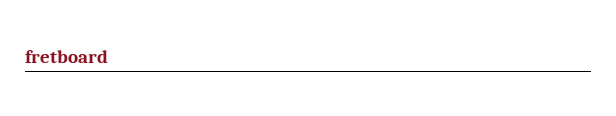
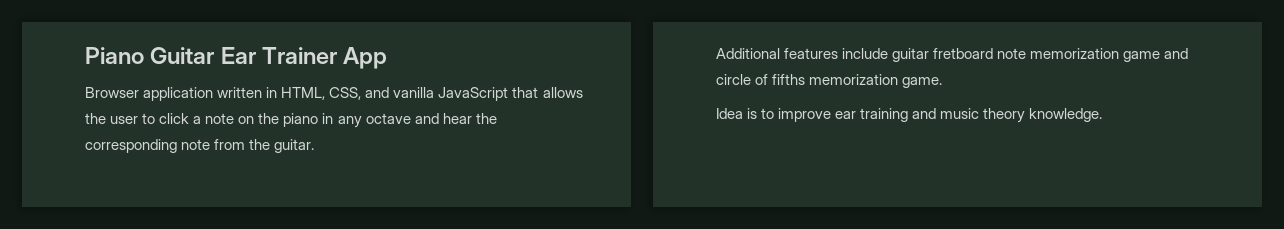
[25,50,108,63] fretboard -> [85,47,388,69] [85,87,583,101] [85,113,497,128] [85,139,315,153] [716,48,1189,62] [716,74,943,88] [716,108,1103,123] Piano Guitar Ear Trainer App // Browser application written in HTML, CSS, and vanilla JavaScript that allows the user to click a note on the piano in any octave and hear the corresponding note from the guitar. // Additional features include guitar fretboard note memorization game and circle of fifths memorization game. // Idea is to improve ear training and music theory knowledge.

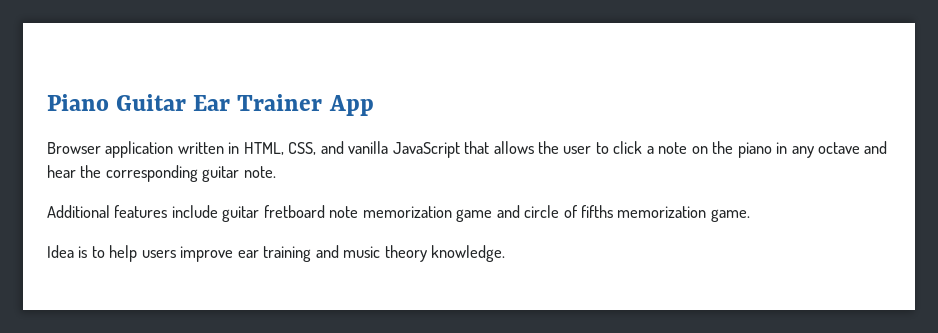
[181,139,315,153] note from the guitar. -> [202,166,276,182] guitar note.
(775, 113) none -> [109,245,176,262] help users

